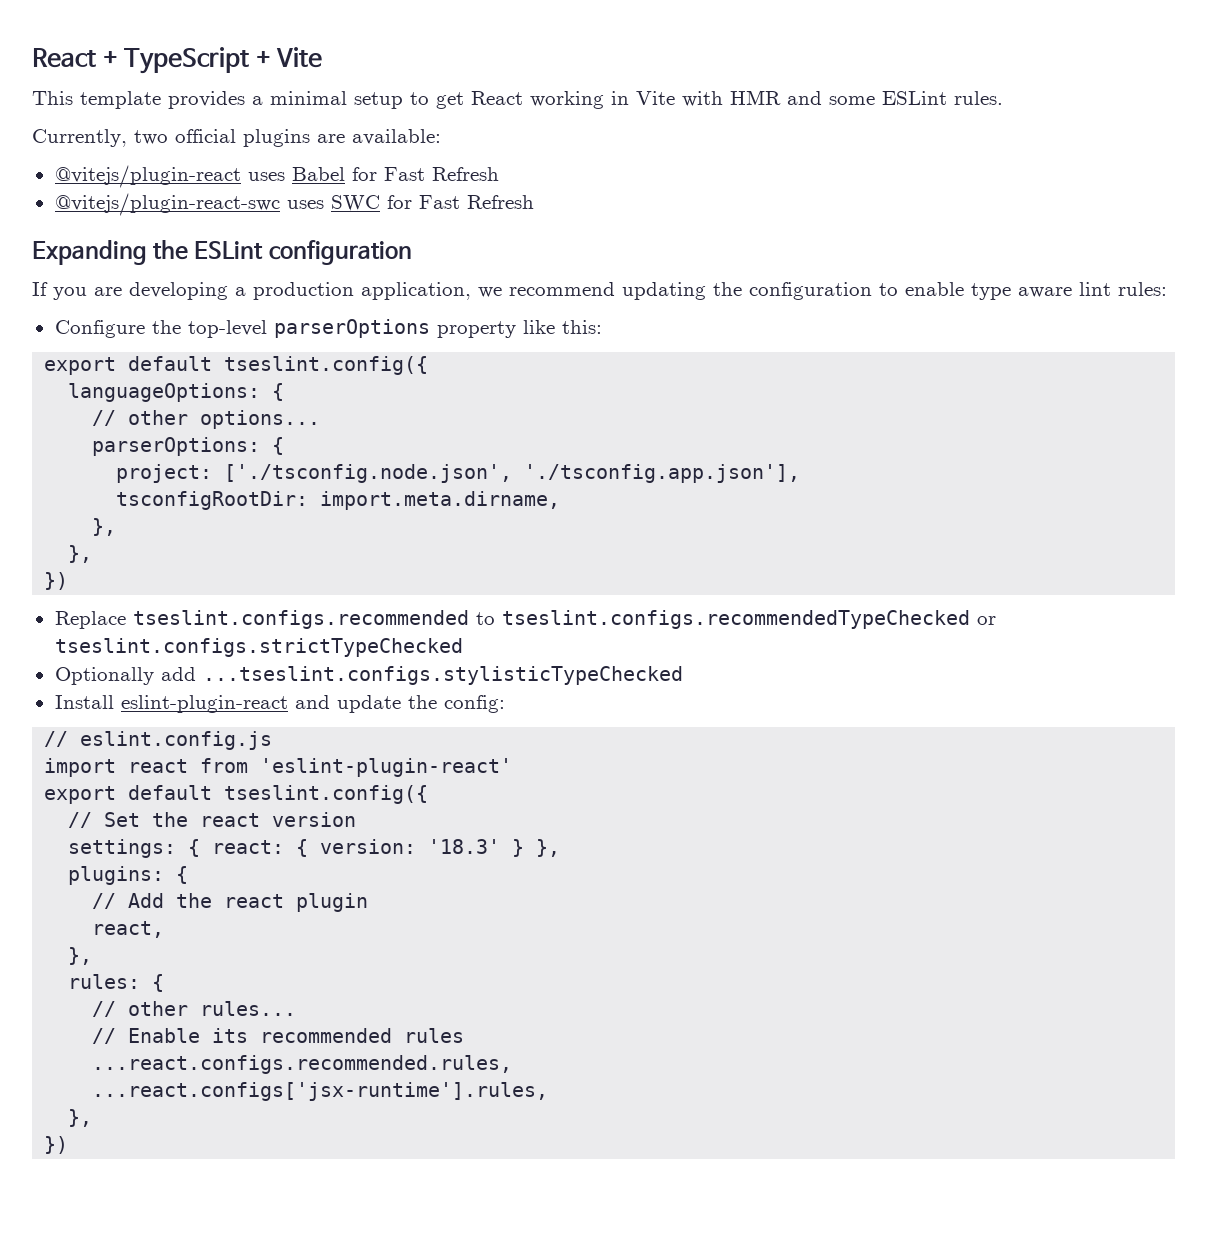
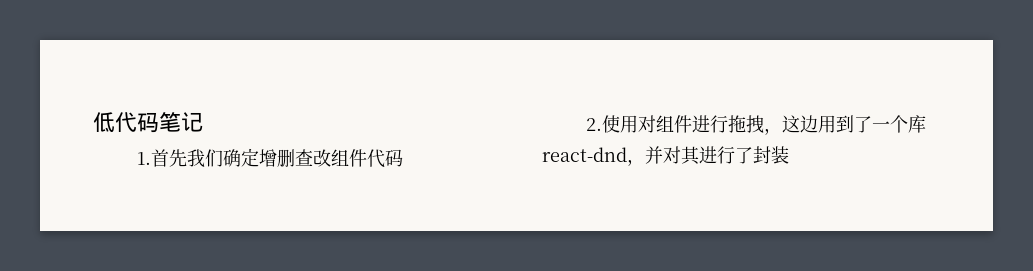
[32,47,323,74] [32,90,1003,109] [32,129,441,147] [54,165,499,188] [54,193,534,216] [32,240,412,265] [32,282,1167,300] [54,319,602,338] [44,356,429,375] [68,383,285,402] [92,410,321,429] [92,437,285,456] [116,464,801,483] [116,491,561,510] [92,518,117,536] [68,545,93,563] [44,572,69,590] [54,610,996,629] [54,638,463,657] [54,666,683,685] [54,695,505,713] [44,731,273,750] [44,758,513,777] [44,785,429,804] [68,812,357,828] [68,839,561,858] [68,866,189,885] [92,893,369,912] [92,921,165,938] [68,947,93,965] [68,974,165,992] [92,1001,297,1017] [92,1028,465,1044] [92,1055,513,1074] [92,1082,549,1101] [68,1109,93,1127] [44,1136,69,1154] React + TypeScript + Vite // This template provides a minimal setup to get React working in Vite with HMR and some ESLint rules. // Currently, two official plugins are available: // @vitejs/plugin-react uses Babel for Fast Refresh // @vitejs/plugin-react-swc uses SWC for Fast Refresh // Expanding the ESLint configuration // If you are developing a production application, we recommend updating the configuration to enable type aware lint rules: // Configure the top-level parserOptions property like this: // export default tseslint.config({ // languageOptions: { // // other options... // parserOptions: { // project: ['./tsconfig.node.json', './tsconfig.app.json'], // tsconfigRootDir: import.meta.dirname, // }, // }, // }) // Replace tseslint.configs.recommended to tseslint.configs.recommendedTypeChecked or tseslint.configs.strictTypeChecked // Optionally add ...tseslint.configs.stylisticTypeChecked // Install eslint-plugin-react and update the config: // // eslint.config.js // import react from 'eslint-plugin-react' // export default tseslint.config({ // // Set the react version // settings: { react: { version: '18.3' } }, // plugins: { // // Add the react plugin // react, // }, // rules: { // // other rules... // // Enable its recommended rules // ...react.configs.recommended.rules, // ...react.configs['jsx-runtime'].rules, // }, // }) -> [93,112,203,133] [136,148,403,168] [585,115,926,135] [542,146,789,166] 低代码笔记 // 1.首先我们确定增删查改组件代码 // 2.使用对组件进行拖拽，这边用到了一个库react-dnd，并对其进行了封装

